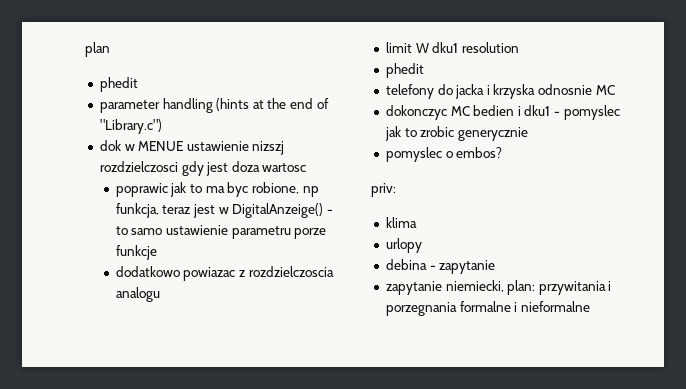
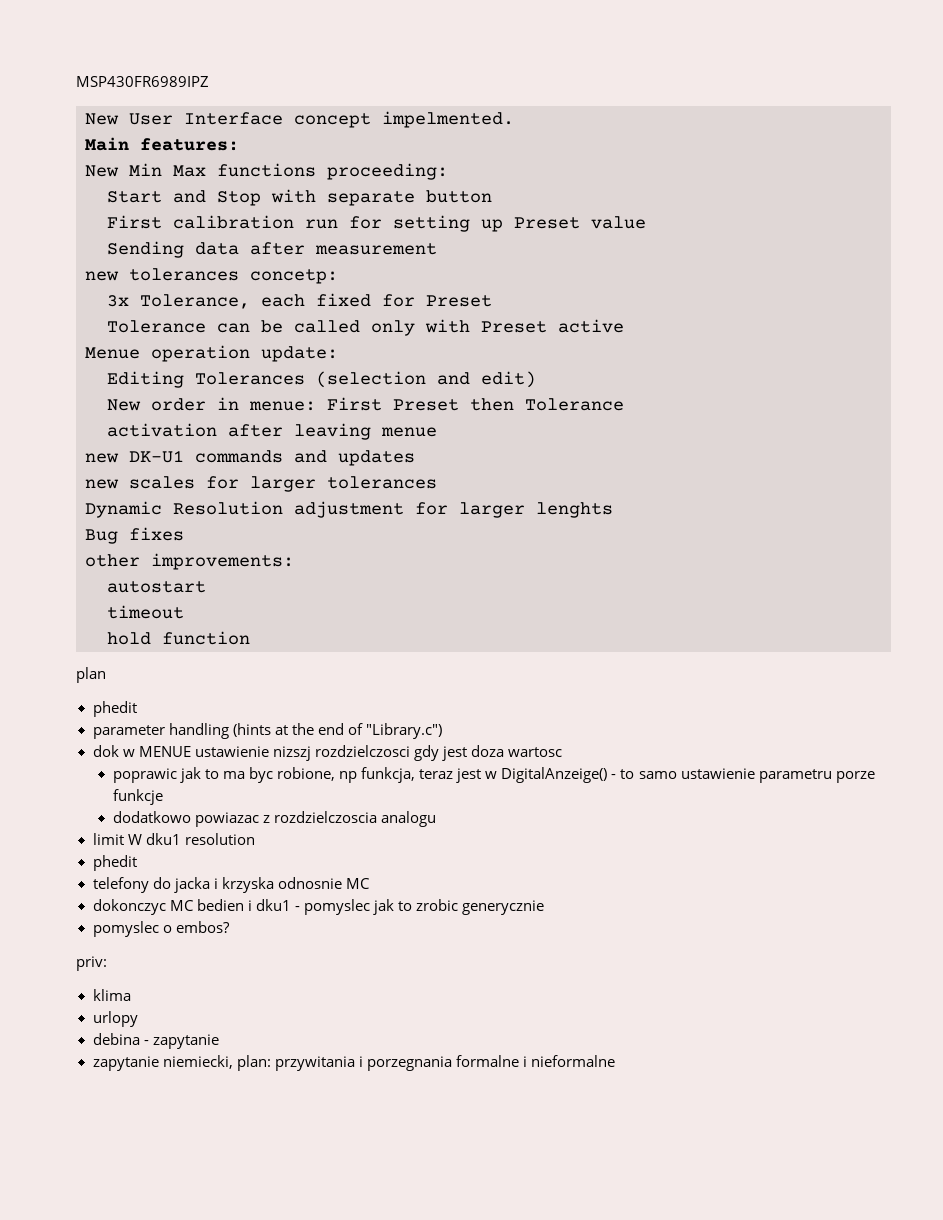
(85, 49) none -> [76,76,209,87] [85,111,514,128] [85,137,239,151] [85,163,448,180] [107,189,492,206] [107,215,646,232] [107,241,437,258] [85,268,338,284] [107,293,492,309] [107,319,624,336] [85,345,338,362] [107,371,536,388] [107,397,624,411] [107,423,437,440] [85,450,415,466] [85,476,437,492] [85,501,613,518] [85,527,184,544] [85,553,294,570] [107,581,206,593] [107,605,184,619] [107,631,250,645] MSP430FR6989IPZ // New User Interface concept impelmented. // Main features: // New Min Max functions proceeding: // Start and Stop with separate button // First calibration run for setting up Preset value // Sending data after measurement // new tolerances concetp: // 3x Tolerance, each fixed for Preset // Tolerance can be called only with Preset active // Menue operation update: // Editing Tolerances (selection and edit) // New order in menue: First Preset then Tolerance // activation after leaving menue // new DK-U1 commands and updates // new scales for larger tolerances // Dynamic Resolution adjustment for larger lenghts // Bug fixes // other improvements: // autostart // timeout // hold function //

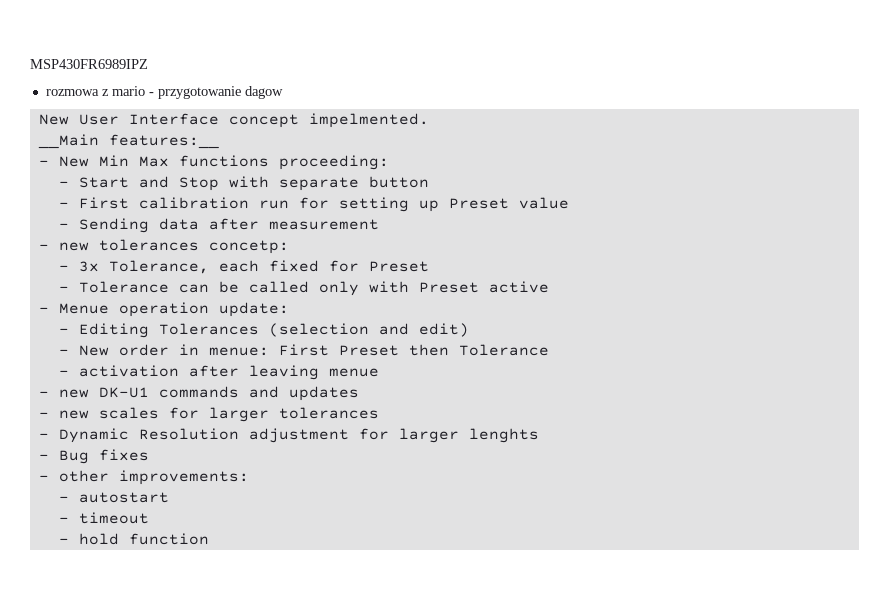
(209, 81) none -> [45,86,283,99] // rozmowa z mario - przygotowanie dagow
[85,137,239,151] Main features: // -> [37,134,219,149] [38,160,49,166] __Main features:__ // -
(448, 171) none -> [58,181,69,187] -
(492, 196) none -> [58,202,69,208] -
(646, 222) none -> [58,223,69,229] -
(437, 249) none -> [38,244,49,250] -
(338, 276) none -> [58,265,69,271] -
(492, 301) none -> [58,286,69,292] -
(624, 326) none -> [38,307,49,313] -
(338, 354) none -> [58,328,69,334] -
(536, 379) none -> [58,349,69,355] -
(624, 404) none -> [58,370,69,376] -
(437, 432) none -> [38,391,49,397] -
(415, 458) none -> [38,412,49,418] -
(437, 482) none -> [38,433,49,439] -
(613, 510) none -> [38,454,49,460] -
(184, 534) none -> [38,475,49,481] -
(294, 561) none -> [58,496,69,502] -
(206, 587) none -> [58,517,69,523] -
(184, 612) none -> [58,538,69,544] -
[76,667,106,683] [92,701,137,717] [92,723,442,739] [92,745,562,761] [112,767,875,783] [112,789,163,805] [112,811,437,827] [92,833,255,845] [92,855,137,871] [92,877,370,893] [92,899,545,915] [92,921,230,937] [76,956,107,971] [92,989,131,1001] [92,1011,138,1027] [92,1033,219,1049] [92,1055,615,1071] // plan // phedit // parameter handling (hints at the end of "Library.c") // dok w MENUE ustawienie nizszj rozdzielczosci gdy jest doza wartosc // poprawic jak to ma byc robione, np funkcja, teraz jest w DigitalAnzeige() - to samo ustawienie parametru porze funkcje // dodatkowo powiazac z rozdzielczoscia analogu // limit W dku1 resolution // phedit // telefony do jacka i krzyska odnosnie MC // dokonczyc MC bedien i dku1 - pomyslec jak to zrobic generycznie // pomyslec o embos? // priv: // klima // urlopy // debina - zapytanie // zapytanie niemiecki, plan: przywitania i porzegnania formalne i nieformalne -> (209, 539) none

